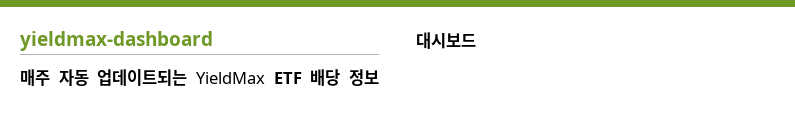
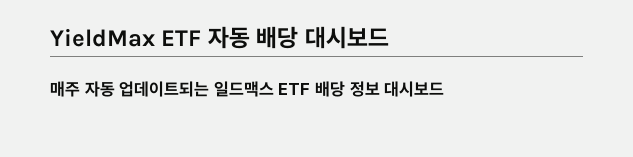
[20,31,213,51] yieldmax-dashboard -> [50,26,389,49] YieldMax ETF 자동 배당 대시보드
[195,72,265,84] YieldMax -> [213,81,274,97] 일드맥스

